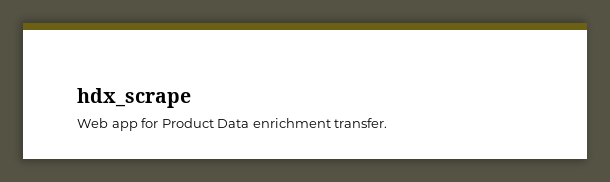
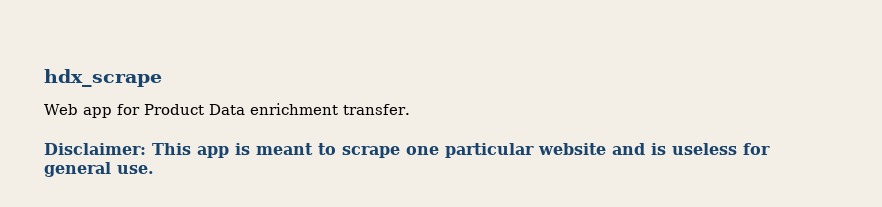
(388, 123) none -> [44,143,770,158] [44,162,154,177] // Disclaimer: This app is meant to scrape one particular website and is useless for general use.

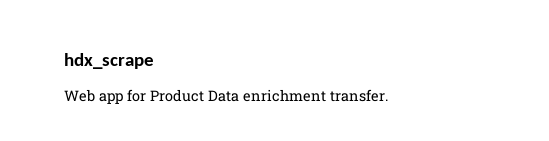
[44,143,770,158] [44,162,154,177] // Disclaimer: This app is meant to scrape one particular website and is useless for general use. -> (388, 95) none

